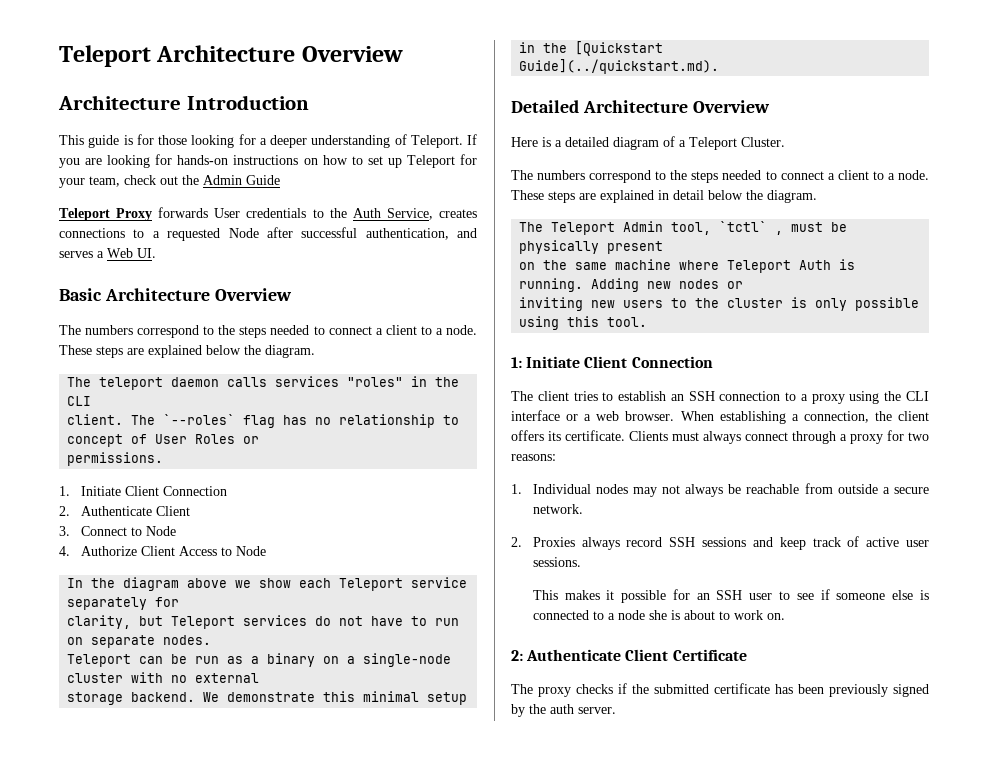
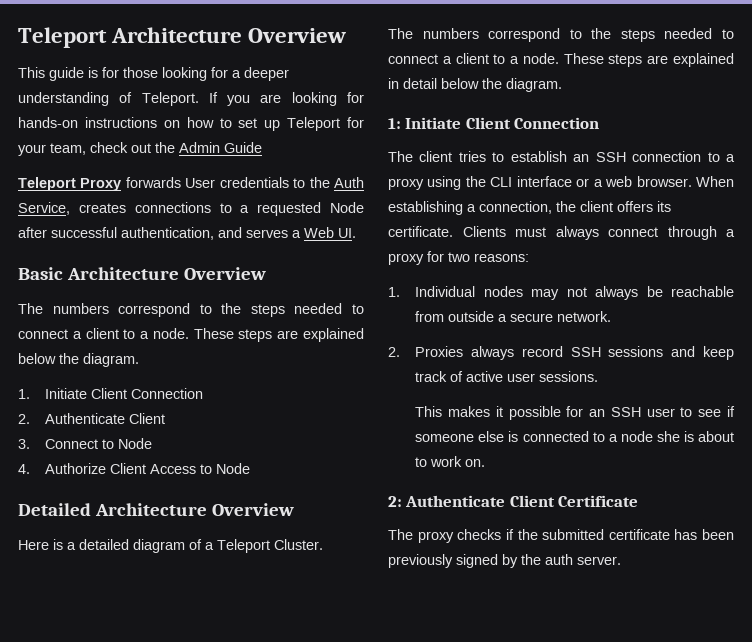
[58,95,309,110] // Architecture Introduction -> (347, 35) none
[67,376,460,390] [67,396,92,406] [67,414,460,428] [67,434,260,447] [67,452,164,466] // The teleport daemon calls services "roles" in the CLI // client. The `--roles` flag has no relationship to concept of User Roles or // permissions. -> (139, 360) none
[67,577,468,591] [67,597,180,610] [67,615,460,629] [67,635,212,648] [67,653,452,667] [67,672,260,683] [67,691,468,705] [519,41,664,56] [519,59,720,74] // In the diagram above we show each Teleport service separately for // clarity, but Teleport services do not have to run on separate nodes. // Teleport can be run as a binary on a single-node cluster with no external // storage backend. We demonstrate this minimal setup in the [Quickstart // Guide](../quickstart.md). -> (251, 468) none
[519,221,848,235] [519,240,664,254] [519,259,856,273] [519,278,744,292] [519,297,920,311] [519,316,648,330] // The Teleport Admin tool, `tctl` , must be physically present // on the same machine where Teleport Auth is running. Adding new nodes or // inviting new users to the cluster is only possible using this tool. -> (562, 85) none

